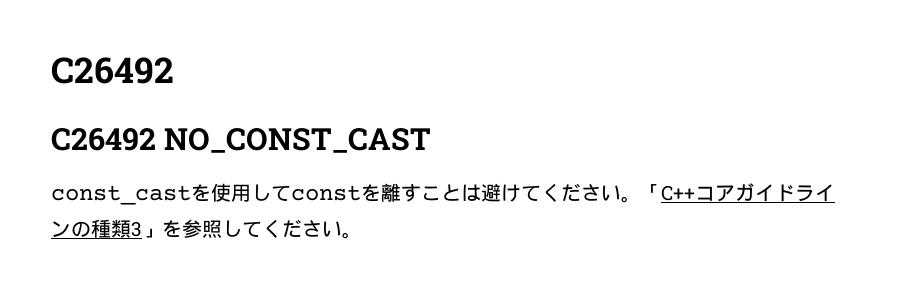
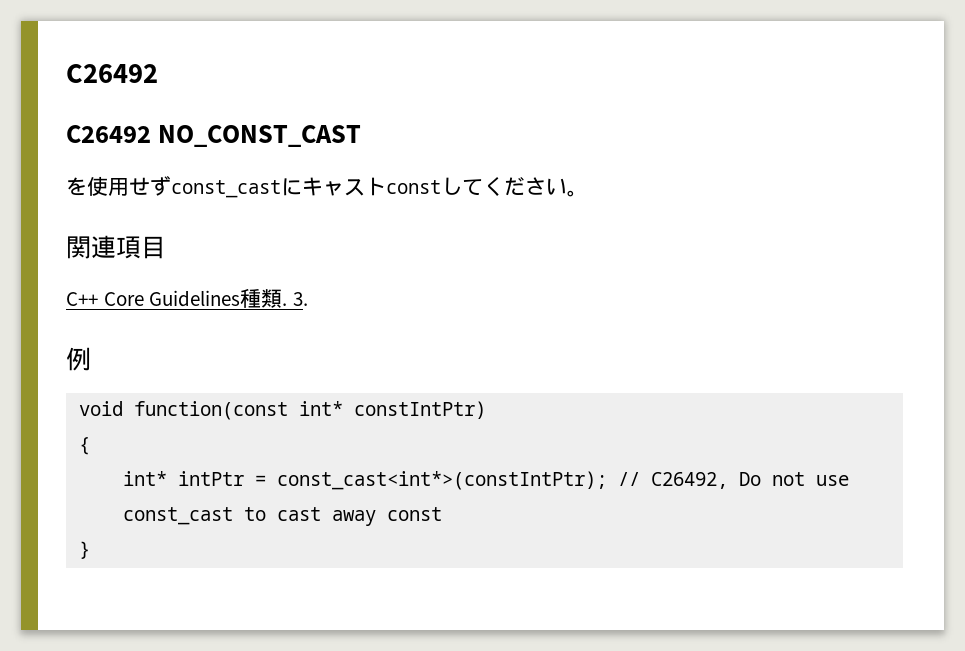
[51,183,835,205] [51,219,362,239] const_castを使用してconstを離すことは避けてください。「C++コアガイドラインの種類3」を参照してください。 -> [66,176,588,198] [66,235,166,259] [66,288,309,308] [66,347,91,371] [78,401,486,420] [78,437,90,455] [122,471,849,490] [122,507,442,526] [78,541,90,559] を使用せずconst_castにキャストconstしてください。 // 関連項目 // C++ Core Guidelines種類. 3. // 例 // void function(const int* constIntPtr) // { // int* intPtr = const_cast<int*>(constIntPtr); // C26492, Do not use const_cast to cast away const // }

